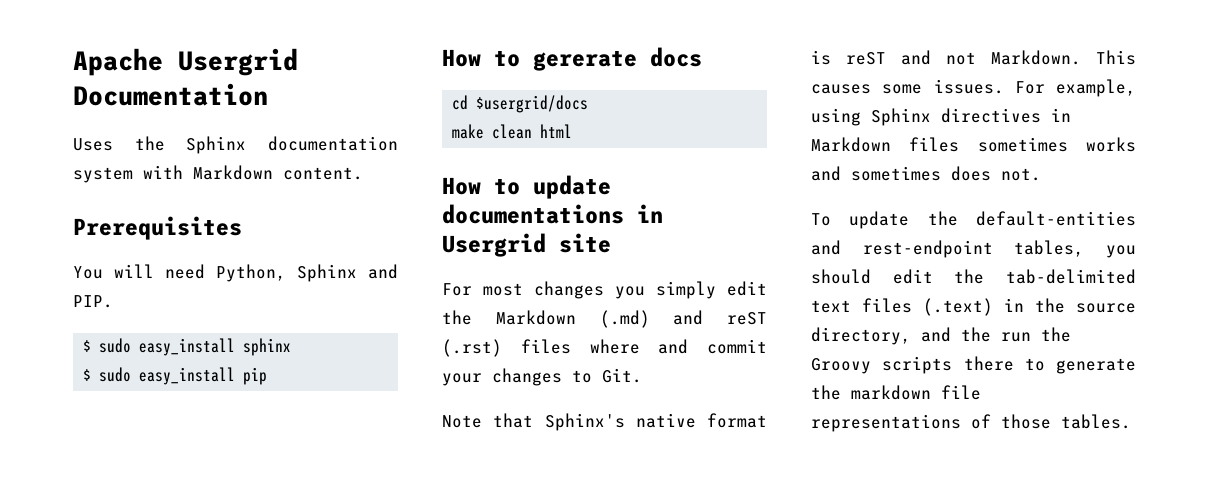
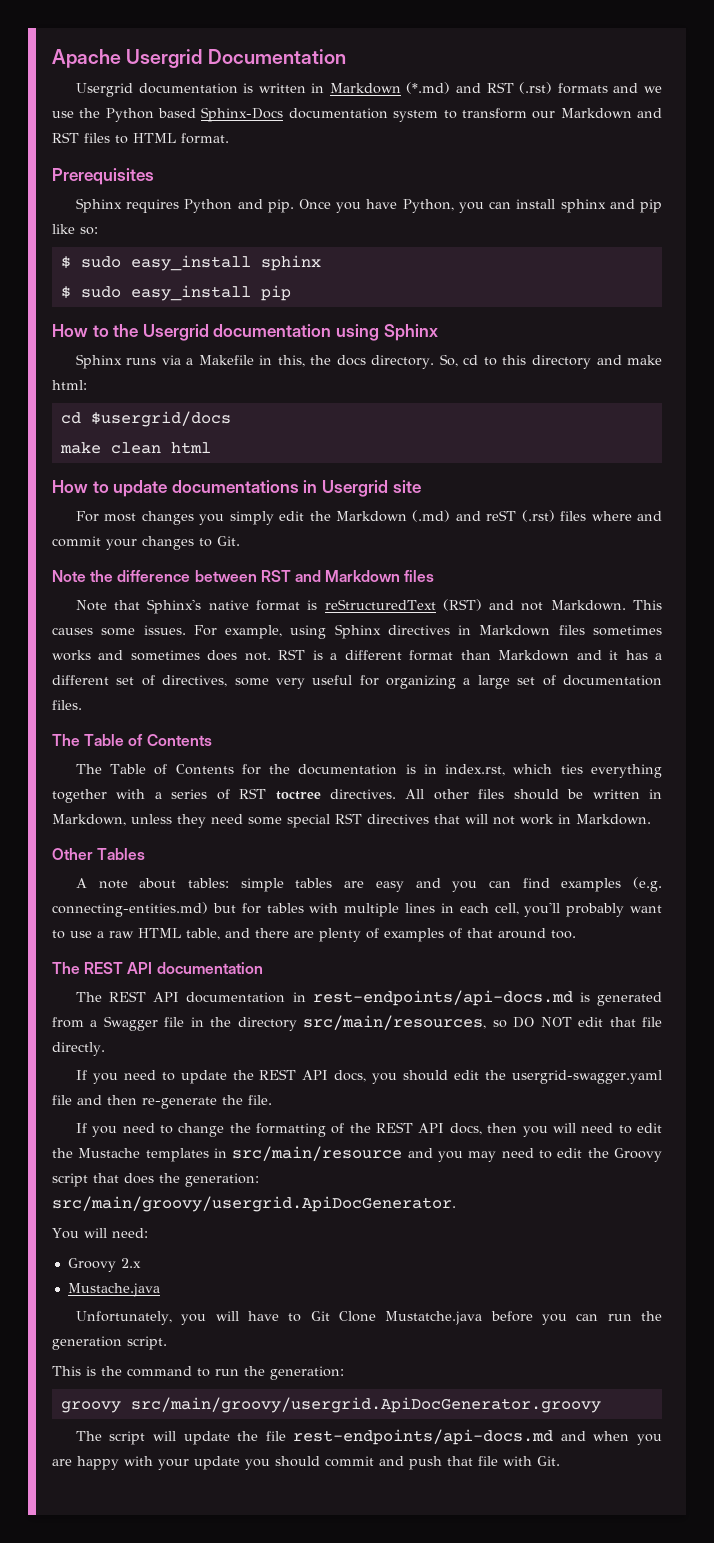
[73,136,398,154] [73,165,363,183] [73,216,242,240] [73,264,398,282] [73,295,113,308] Uses the Sphinx documentation system with Markdown content. // Prerequisites // You will need Python, Sphinx and PIP. -> [75,82,662,97] [52,107,663,122] [52,132,229,144] [52,168,154,185] [75,198,662,213] [52,224,98,235] Usergrid documentation is written in Markdown (*.md) and RST (.rst) formats and we use the Python based Sphinx-Docs documentation system to transform our Markdown and RST files to HTML format. // Prerequisites // Sphinx requires Python and pip. Once you have Python, you can install sphinx and pip like so:
[533,47,702,71] gererate docs -> [113,324,438,341] [75,354,662,369] [52,380,87,390] the Usergrid documentation using Sphinx // Sphinx runs via a Makefile in this, the docs directory. So, cd to this directory and make html:
(642, 375) none -> [52,570,435,582] // Note the difference between RST and Markdown files
[846,52,886,65] reST -> [324,599,482,611] reStructuredText (RST)
[811,211,1136,229] [811,240,1136,258] [811,269,1136,284] [811,298,1136,316] [811,327,1071,345] [811,356,1136,374] [811,385,981,400] [811,414,1131,432] // To update the default-entities and rest-endpoint tables, you should edit the tab-delimited text files (.text) in the source directory, and the run the Groovy scripts there to generate the markdown file representations of those tables. -> [278,649,662,661] [52,675,662,689] [52,700,82,710] [52,734,212,746] [75,764,662,778] [52,788,663,803] [52,813,651,828] [52,848,146,860] [75,877,663,892] [52,902,662,917] [52,928,576,942] [52,962,263,974] [75,990,662,1006] [52,1015,662,1031] [52,1042,105,1056] [75,1069,663,1084] [52,1095,272,1109] [75,1122,663,1137] [52,1146,662,1162] [52,1173,259,1187] [52,1196,456,1212] [52,1228,148,1239] [67,1258,141,1272] [67,1283,160,1297] [75,1311,662,1325] [52,1336,167,1350] [52,1366,344,1380] [60,1397,601,1413] [75,1429,663,1445] [52,1456,560,1470] RST is a different format than Markdown and it has a different set of directives, some very useful for organizing a large set of documentation files. // The Table of Contents // The Table of Contents for the documentation is in index.rst, which ties everything together with a series of RST toctree directives. All other files should be written in Markdown, unless they need some special RST directives that will not work in Markdown. // Other Tables // A note about tables: simple tables are easy and you can find examples (e.g. connecting-entities.md) but for tables with multiple lines in each cell, you'll probably want to use a raw HTML table, and there are plenty of examples of that around too. // The REST API documentation // The REST API documentation in rest-endpoints/api-docs.md is generated from a Swagger file in the directory src/main/resources, so DO NOT edit that file directly. // If you need to update the REST API docs, you should edit the usergrid-swagger.yaml file and then re-generate the file. // If you need to change the formatting of the REST API docs, then you will need to edit the Mustache templates in src/main/resource and you may need to edit the Groovy script that does the generation: src/main/groovy/usergrid.ApiDocGenerator. // You will need: // Groovy 2.x // Mustache.java // Unfortunately, you will have to Git Clone Mustatche.java before you can run the generation script. // This is the command to run the generation: // groovy src/main/groovy/usergrid.ApiDocGenerator.groovy // The script will update the file rest-endpoints/api-docs.md and when you are happy with your update you should commit and push that file with Git.

